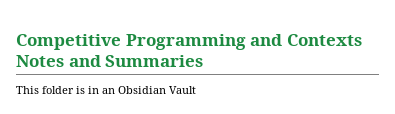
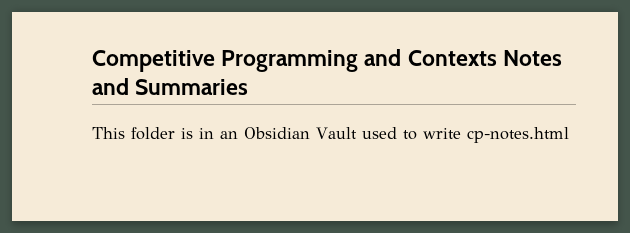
(196, 90) none -> [361,127,569,143] used to write cp-notes.html

